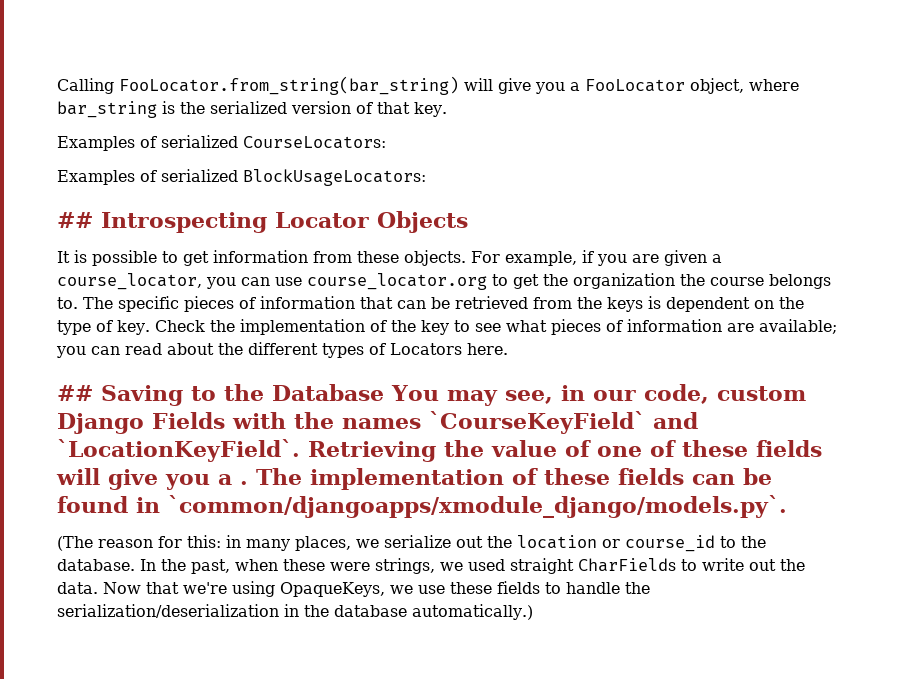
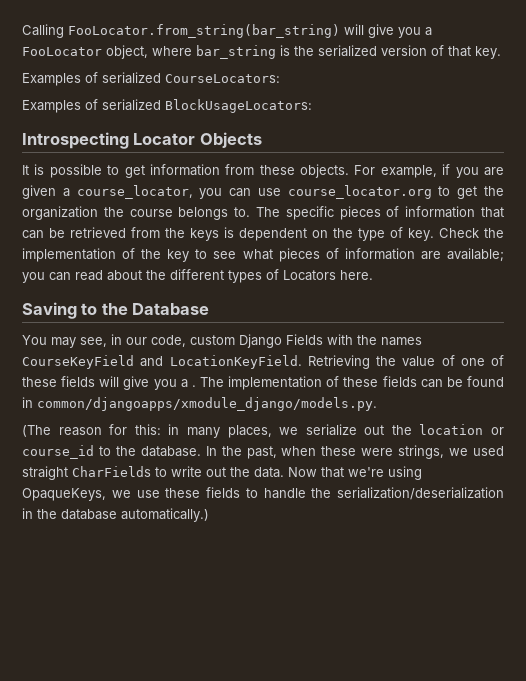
[57,212,93,228] ## -> (312, 106) none
[57,385,93,401] ## -> (373, 275) none
(384, 392) none -> (210, 309) //
[429,411,698,434] [57,439,300,462] `CourseKeyField` and `LocationKeyField`. -> [22,355,302,369] CourseKeyField and LocationKeyField.
[168,495,787,518] `common/djangoapps/xmodule_django/models.py`. -> [37,397,377,411] common/djangoapps/xmodule_django/models.py.

